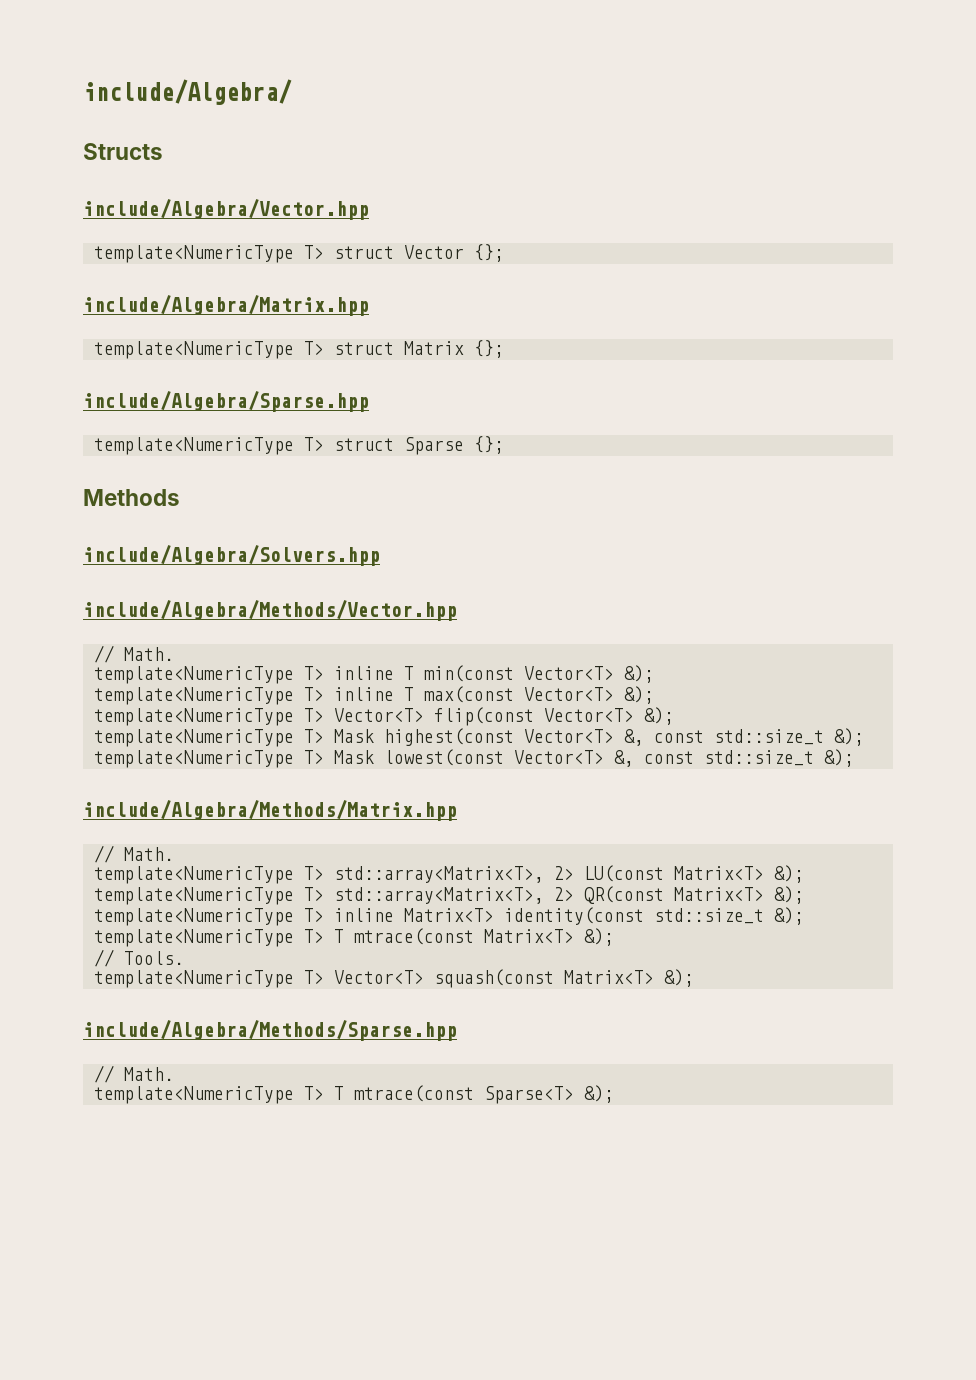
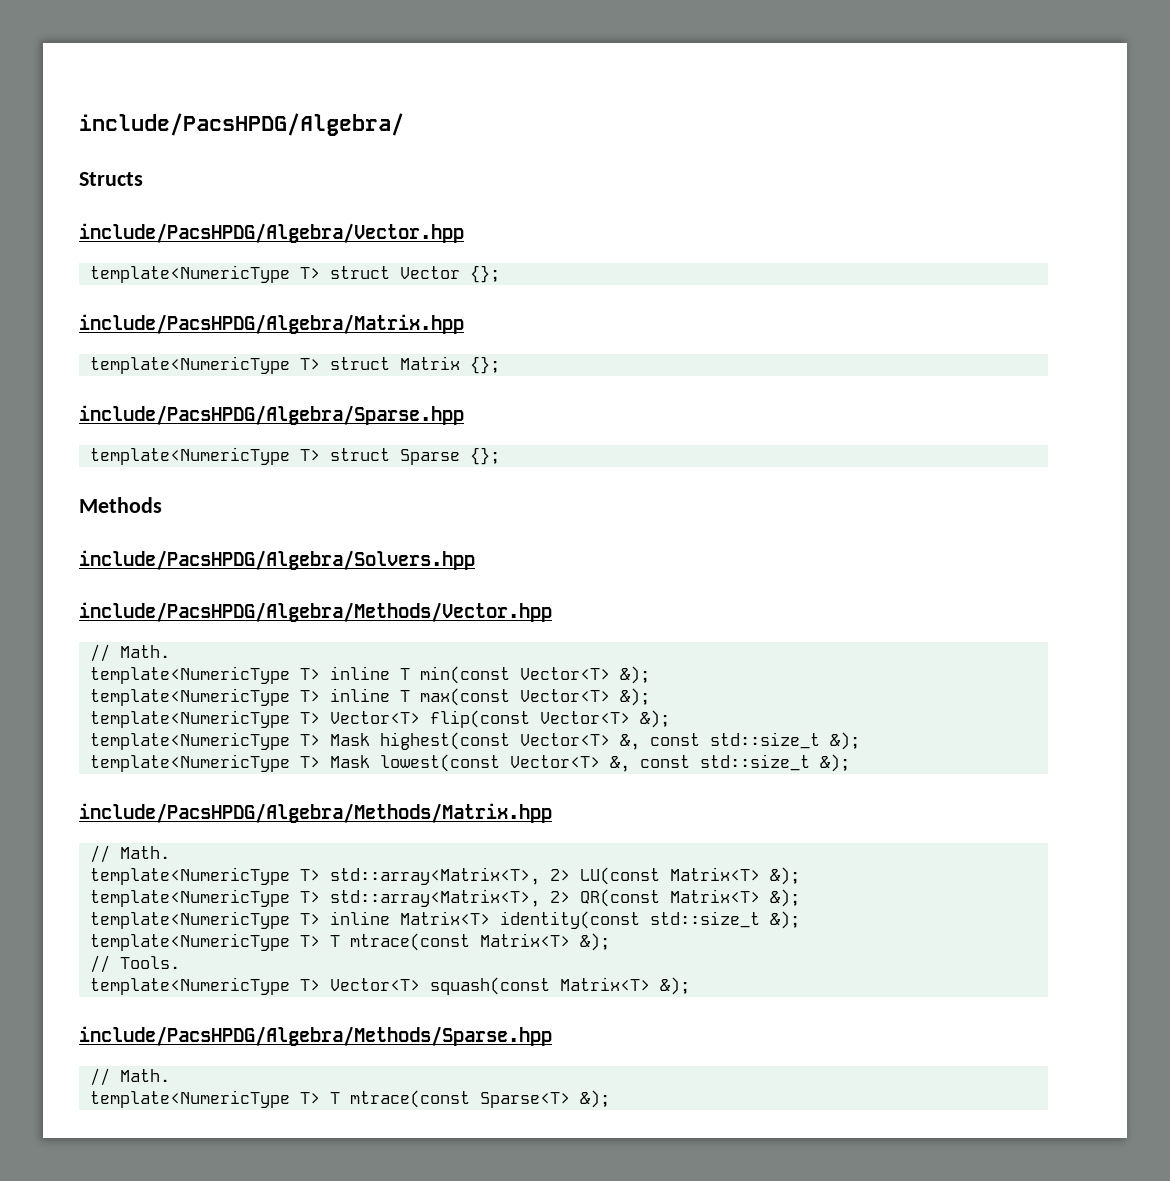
[83,79,292,105] include/Algebra/ -> [79,113,404,136] include/PacsHPDG/Algebra/
[83,199,369,220] include/Algebra/Vector.hpp -> [79,223,464,243] include/PacsHPDG/Algebra/Vector.hpp
[83,295,369,316] include/Algebra/Matrix.hpp -> [79,314,464,334] include/PacsHPDG/Algebra/Matrix.hpp
[83,391,369,412] include/Algebra/Sparse.hpp -> [79,405,464,425] include/PacsHPDG/Algebra/Sparse.hpp
[83,545,380,566] [83,600,457,621] include/Algebra/Solvers.hpp // include/Algebra/Methods/Vector.hpp -> [79,550,475,570] [79,602,552,622] include/PacsHPDG/Algebra/Solvers.hpp // include/PacsHPDG/Algebra/Methods/Vector.hpp
[83,800,457,821] include/Algebra/Methods/Matrix.hpp -> [79,803,552,823] include/PacsHPDG/Algebra/Methods/Matrix.hpp
[83,1020,457,1041] include/Algebra/Methods/Sparse.hpp -> [79,1026,552,1046] include/PacsHPDG/Algebra/Methods/Sparse.hpp

